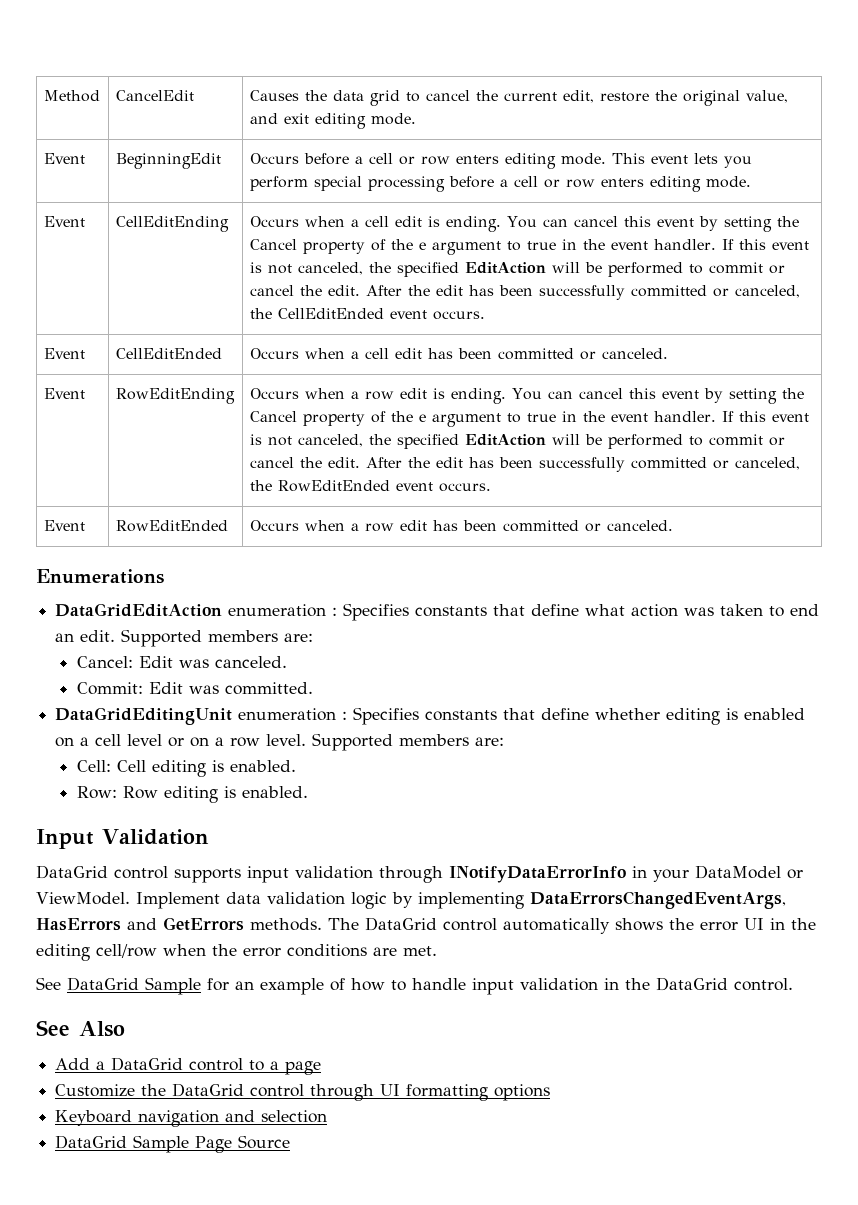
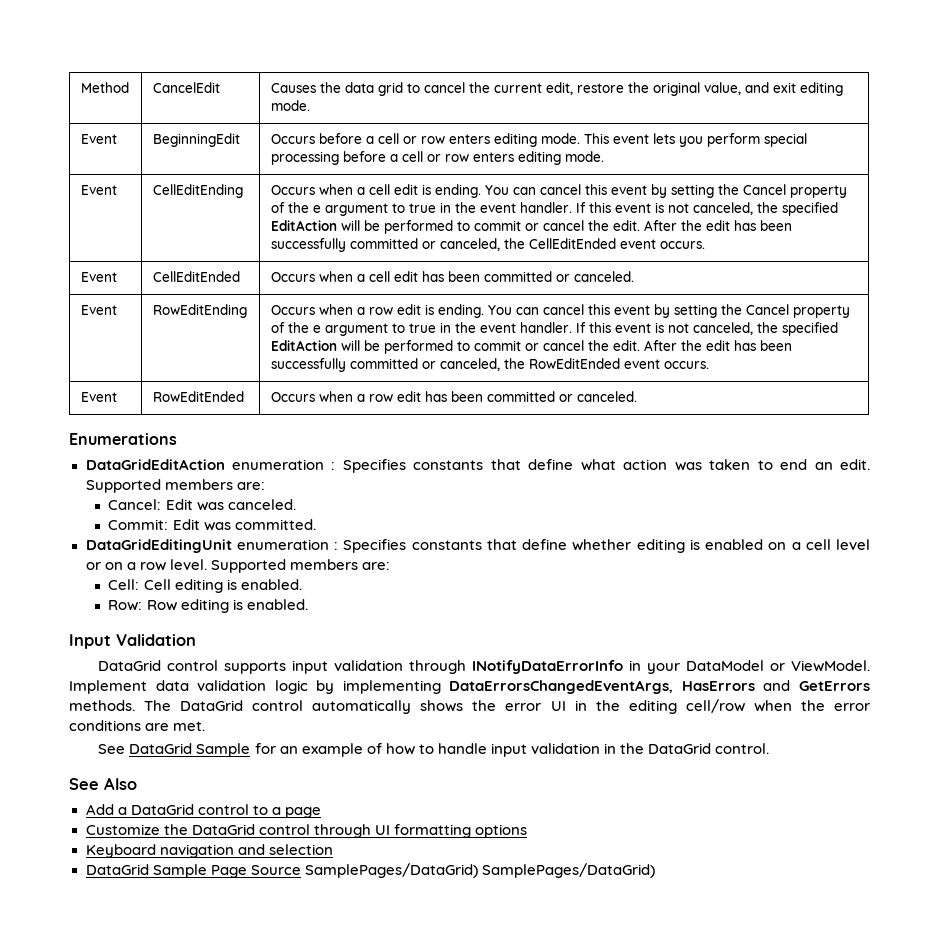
(291, 1142) none -> [304,863,655,878] SamplePages/DataGrid) SamplePages/DataGrid)

